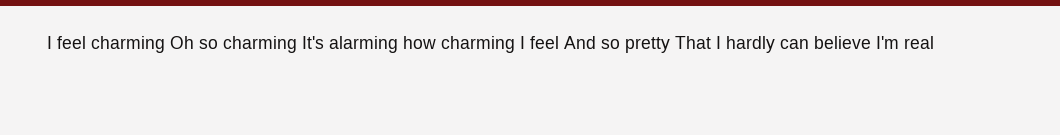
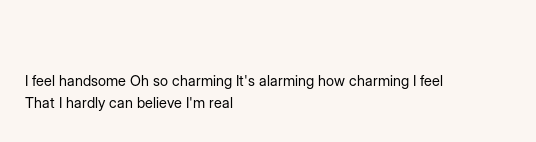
[47,36,165,53] I feel charming -> [25,75,126,86] I feel handsome
[564,36,670,53] And so pretty -> (443, 80) none

